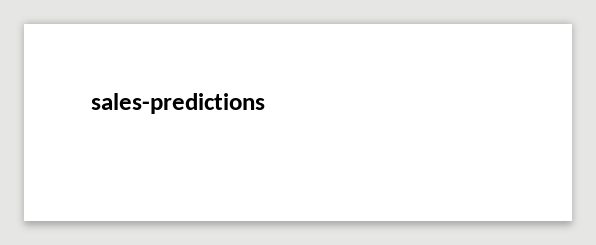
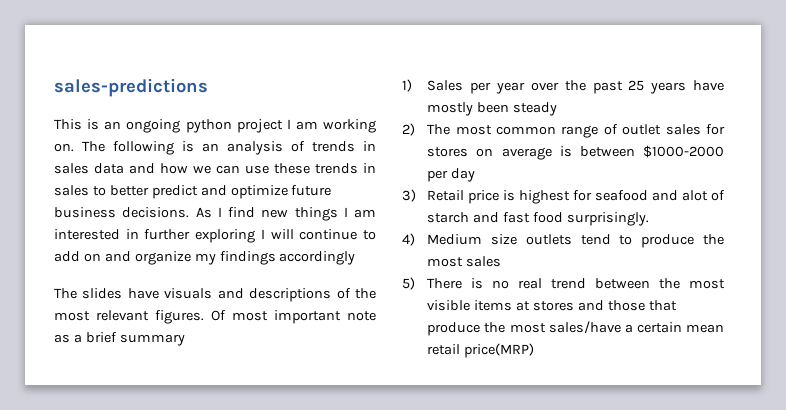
(265, 103) none -> [54,119,376,133] [54,141,376,155] [54,163,376,174] [54,185,332,199] [54,207,376,221] [54,229,377,243] [54,251,356,265] [54,288,377,302] [54,310,376,324] [54,332,185,346] [402,79,724,94] [427,102,558,116] [402,123,725,138] [427,145,724,160] [427,168,476,182] [402,189,725,204] [427,212,650,226] [402,233,724,248] [427,256,502,267] [402,277,725,290] [427,300,677,311] [427,321,724,336] [427,343,535,358] // This is an ongoing python project I am working on. The following is an analysis of trends in sales data and how we can use these trends in sales to better predict and optimize future business decisions. As I find new things I am interested in further exploring I will continue to add on and organize my findings accordingly // The slides have visuals and descriptions of the most relevant figures. Of most important note as a brief summary // 1) Sales per year over the past 25 years have mostly been steady // 2) The most common range of outlet sales for stores on average is between $1000-2000 per day // 3) Retail price is highest for seafood and alot of starch and fast food surprisingly. // 4) Medium size outlets tend to produce the most sales // 5) There is no real trend between the most visible items at stores and those that produce the most sales/have a certain mean retail price(MRP)

